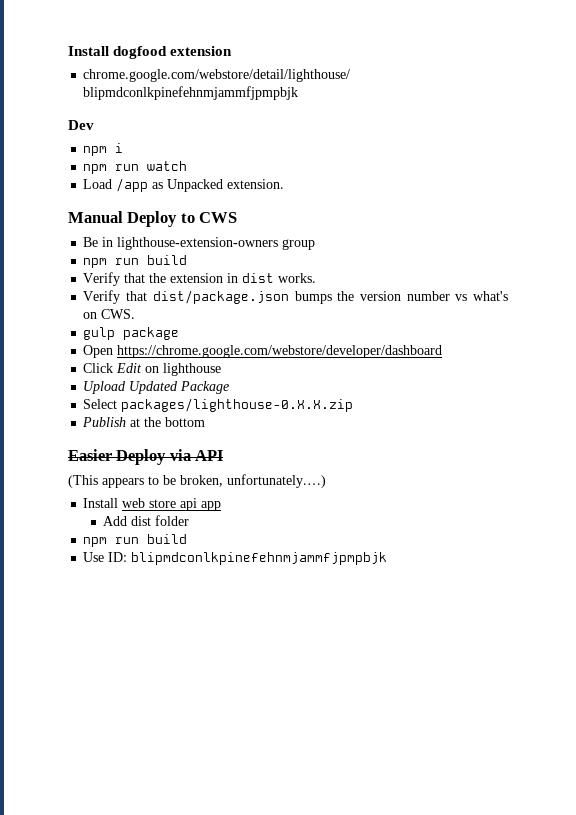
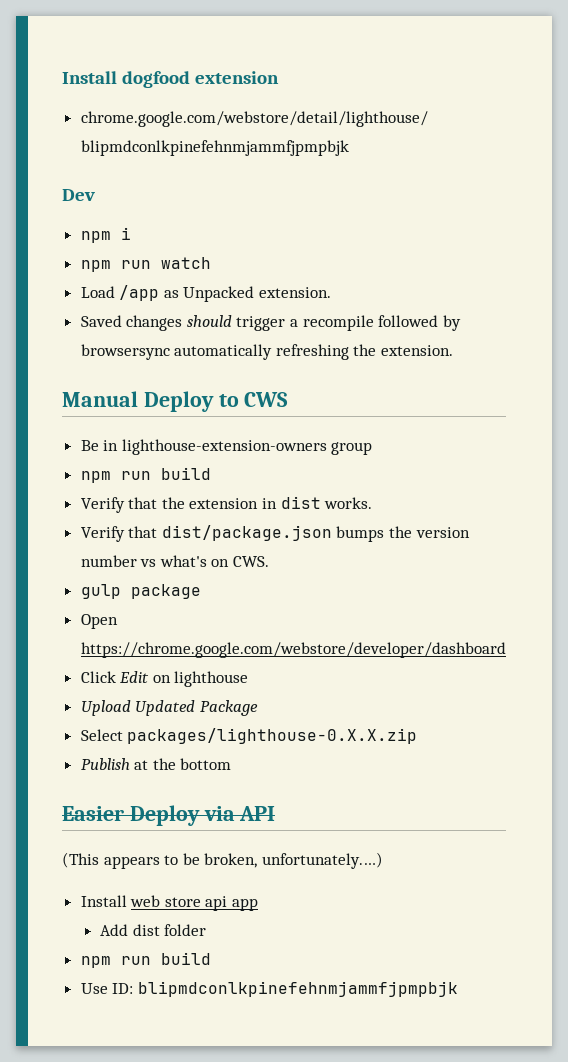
(285, 184) none -> [80,315,461,331] [80,344,454,360] // Saved changes should trigger a recompile followed by browsersync automatically refreshing the extension.

